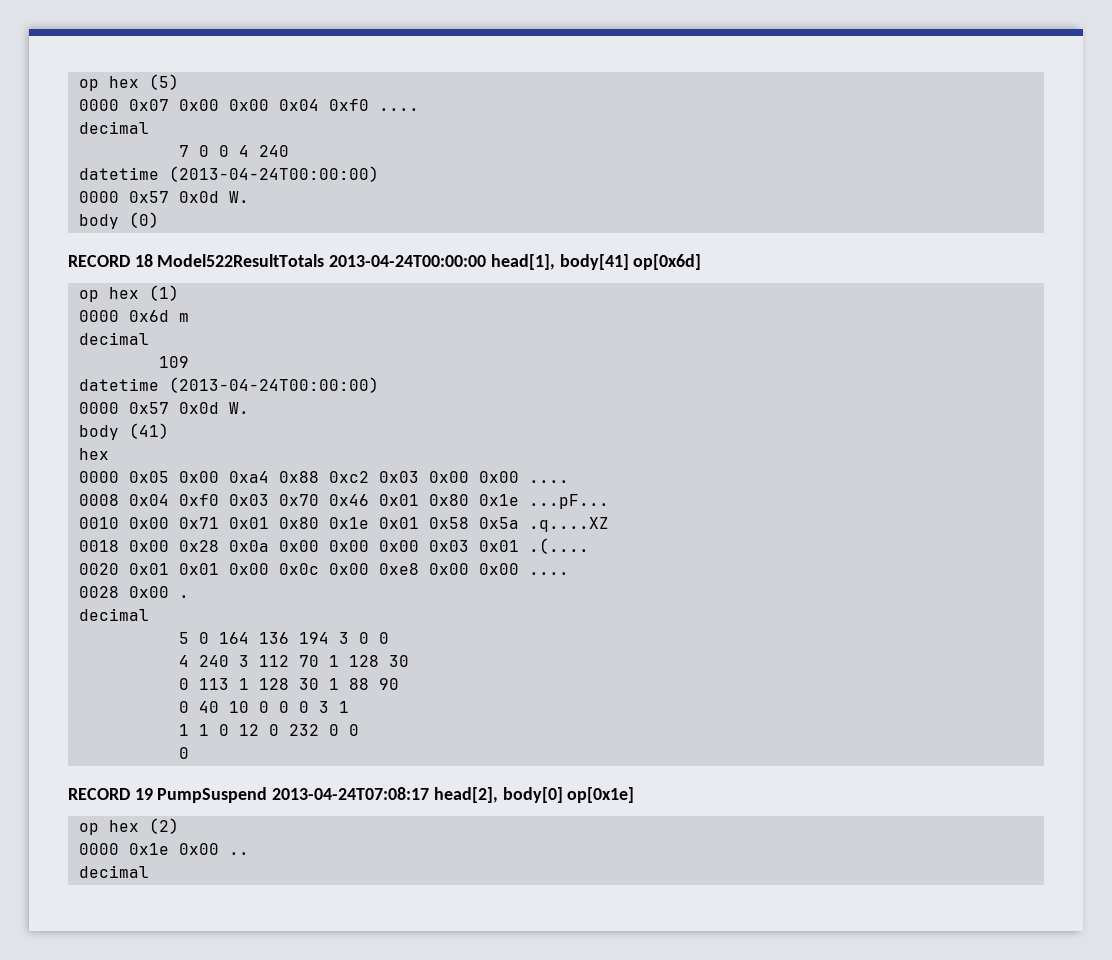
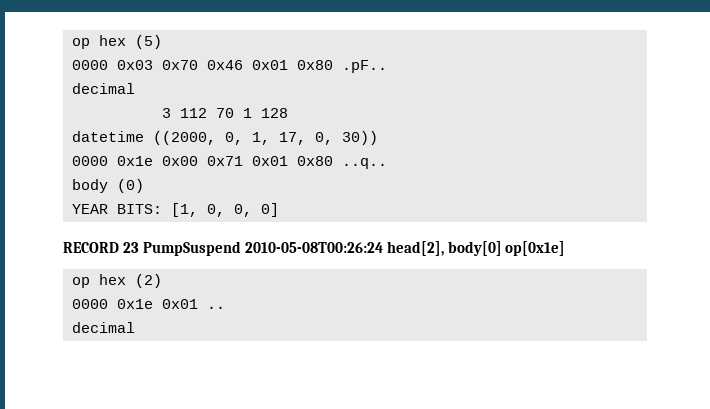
[128,99,419,111] [78,121,149,134] [178,145,289,157] [78,166,379,182] [78,191,249,203] [78,212,159,229] [68,254,702,270] [78,285,179,302] [78,310,189,322] [78,332,149,345] [158,356,189,368] [78,377,379,393] [78,402,249,414] [78,423,169,440] [78,448,109,460] [78,471,569,483] [78,494,219,506] 0x07 0x00 0x00 0x04 0xf0 .... // decimal // 7 0 0 4 240 // datetime (2013-04-24T00:00:00) // 0000 0x57 0x0d W. // body (0) // RECORD 18 Model522ResultTotals 2013-04-24T00:00:00 head[1], body[41] op[0x6d] // op hex (1) // 0000 0x6d m // decimal // 109 // datetime (2013-04-24T00:00:00) // 0000 0x57 0x0d W. // body (41) // hex // 0000 0x05 0x00 0xa4 0x88 0xc2 0x03 0x00 0x00 .... // 0008 0x04 0xf0 -> (108, 65) none
[478,494,609,509] [78,517,609,532] [78,538,589,554] [78,563,569,575] [78,586,189,598] [78,608,149,621] [178,632,389,644] [178,655,229,667] 0x1e ...pF... // 0010 0x00 0x71 0x01 0x80 0x1e 0x01 0x58 0x5a .q....XZ // 0018 0x00 0x28 0x0a 0x00 0x00 0x00 0x03 0x01 .(.... // 0020 0x01 0x01 0x00 0x0c 0x00 0xe8 0x00 0x00 .... // 0028 0x00 . // decimal // 5 0 164 136 194 3 0 0 // 4 240 -> [341,60,387,73] [71,83,135,94] .pF.. // decimal //
[388,655,409,667] [178,678,399,690] [178,701,349,713] [178,724,359,736] [178,747,189,759] [68,787,430,803] 30 // 0 113 1 128 30 1 88 90 // 0 40 10 0 0 0 3 1 // 1 1 0 12 0 232 0 0 // 0 // RECORD 19 PumpSuspend 2013-04-24T07:08:17 -> [71,131,378,145] [71,156,387,169] [71,179,144,193] [71,203,279,217] [63,241,383,256] // datetime ((2000, 0, 1, 17, 0, 30)) // 0000 0x1e 0x00 0x71 0x01 0x80 ..q.. // body (0) // YEAR BITS: [1, 0, 0, 0] // RECORD 23 PumpSuspend 2010-05-08T00:26:24
[178,843,219,855] 0x00 -> [161,299,198,309] 0x01

